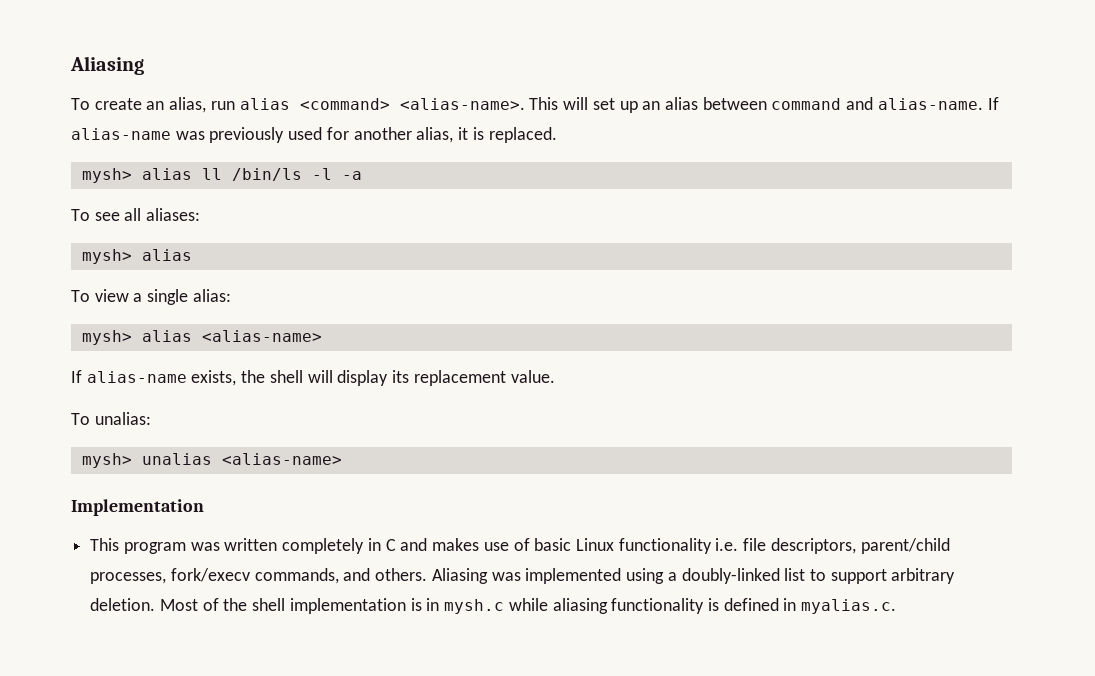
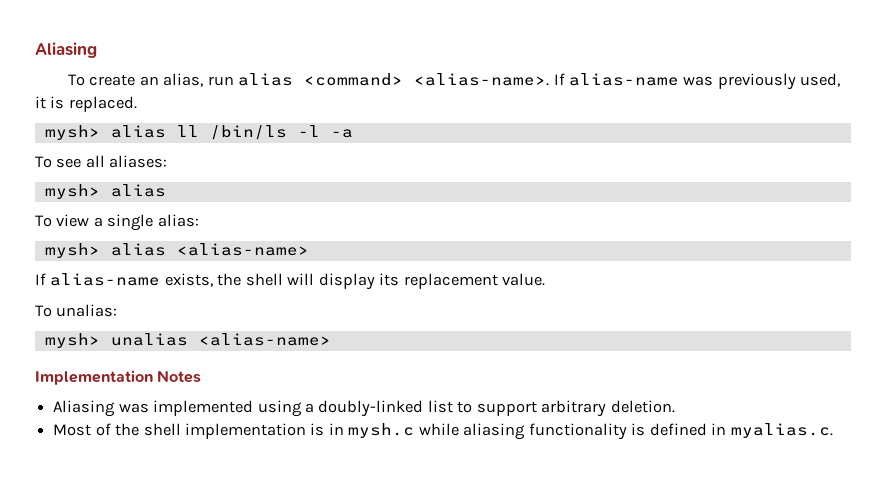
[529,97,999,113] [71,127,454,143] This will set up an alias between command and alias-name. If alias-name was previously used for another alias, -> [553,73,841,90] If alias-name was previously used,
[90,538,950,554] [90,568,428,584] // This program was written completely in C and makes use of basic Linux functionality i.e. file descriptors, parent/child processes, fork/execv commands, and others. -> [157,370,202,383] Notes //
(156, 604) none -> (675, 406) //

